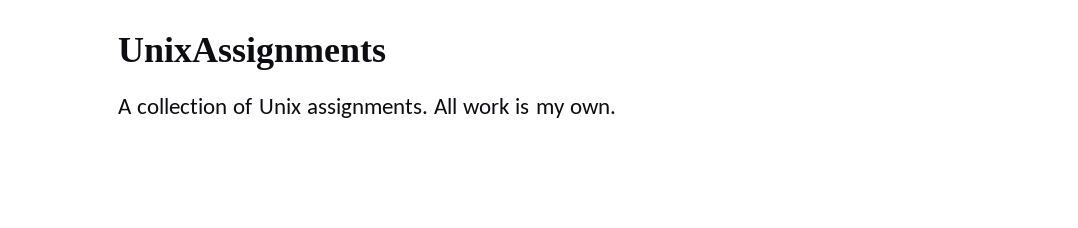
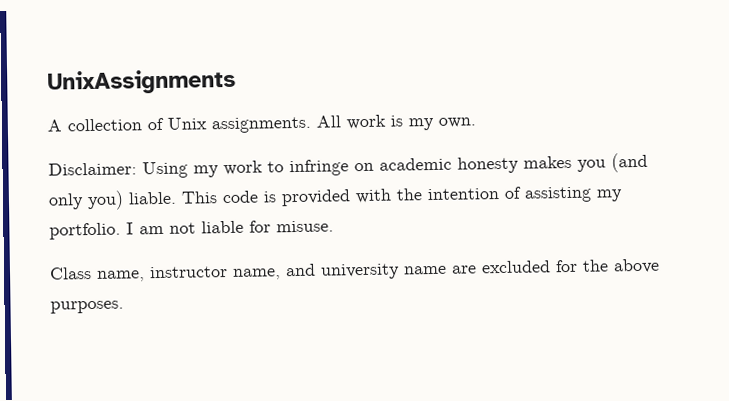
(616, 108) none -> [48,152,648,179] [48,186,623,211] [49,220,334,240] [49,258,660,282] [50,300,124,314] // Disclaimer: Using my work to infringe on academic honesty makes you (and only you) liable. This code is provided with the intention of assisting my portfolio. I am not liable for misuse. // Class name, instructor name, and university name are excluded for the above purposes.

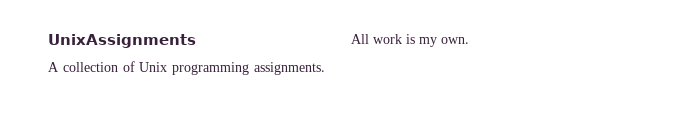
(207, 123) none -> [172,62,250,75] programming
[48,152,648,179] [48,186,623,211] [49,220,334,240] [49,258,660,282] [50,300,124,314] // Disclaimer: Using my work to infringe on academic honesty makes you (and only you) liable. This code is provided with the intention of assisting my portfolio. I am not liable for misuse. // Class name, instructor name, and university name are excluded for the above purposes. -> (469, 40) none

